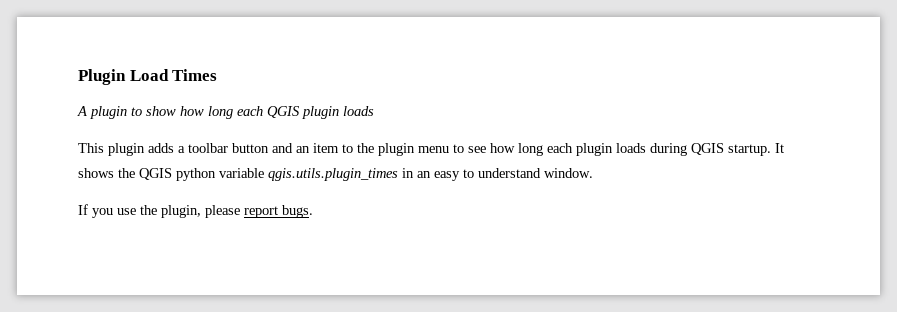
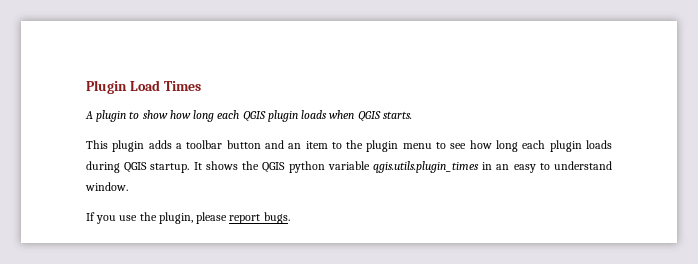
(374, 111) none -> [329,110,412,122] when QGIS starts.

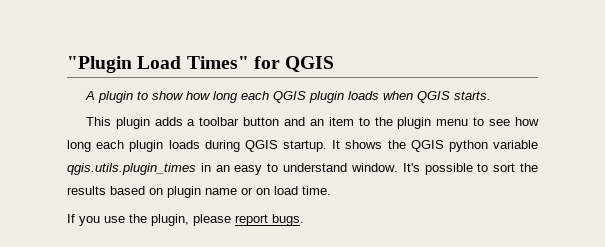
[86,80,201,94] Plugin Load Times -> [67,56,335,73] "Plugin Load Times" for QGIS
(128, 186) none -> [402,163,538,175] [67,186,331,198] It's possible to sort the results based on plugin name or on load time.

